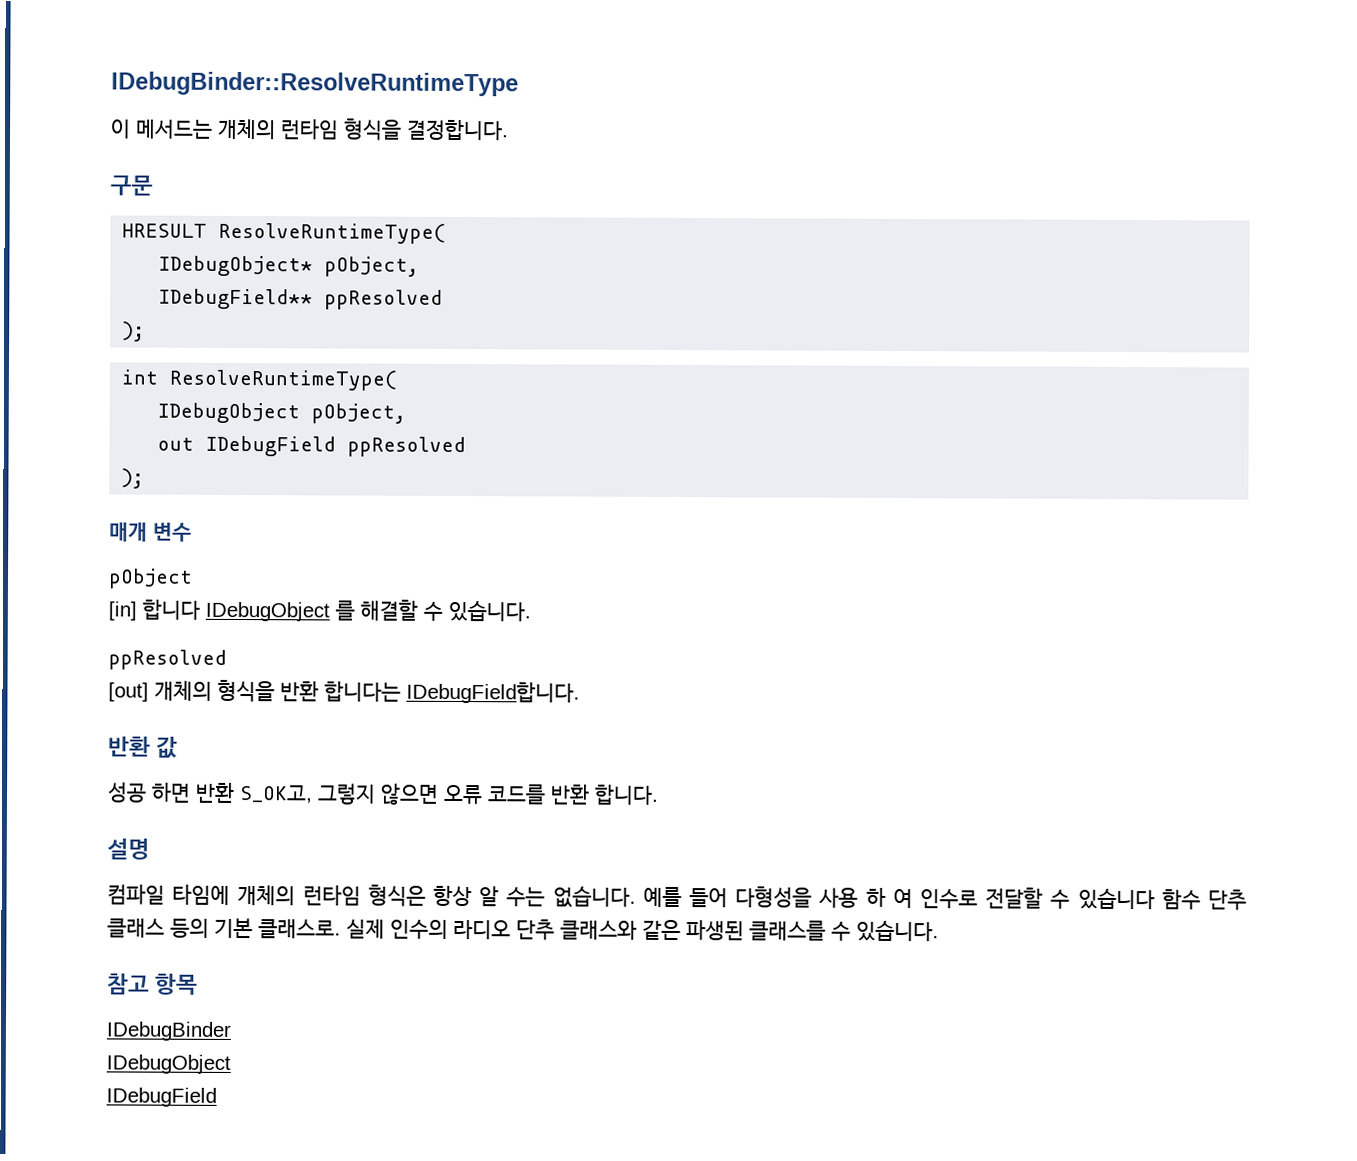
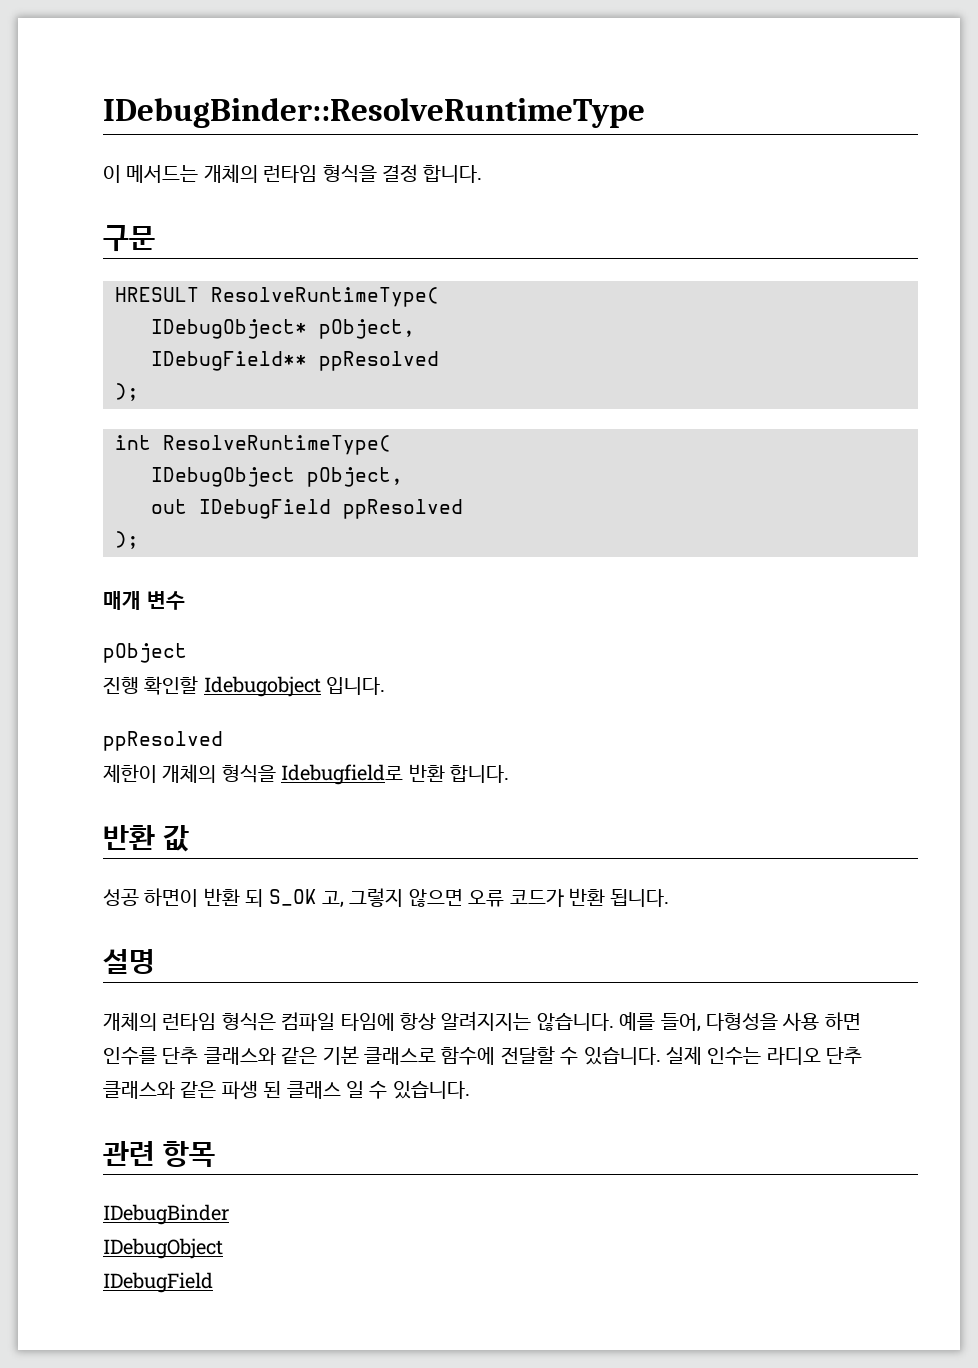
[406,118,509,141] 결정합니다. -> [382,164,483,183] 결정 합니다.
[108,598,531,622] [108,649,227,670] [108,682,149,702] [in] 합니다 IDebugObject 를 해결할 수 있습니다. // ppResolved // [out] -> [103,676,386,697] [103,731,223,751] [103,764,157,783] 진행 확인할 Idebugobject 입니다. // ppResolved // 제한이
[280,680,580,704] 반환 합니다는 IDebugField합니다. -> [281,764,509,785] Idebugfield로 반환 합니다.
[151,781,659,805] 하면 반환 S_OK고, 그렇지 않으면 오류 코드를 반환 합니다. -> [144,888,670,908] 하면이 반환 되 S_OK 고, 그렇지 않으면 오류 코드가 반환 됩니다.
[107,883,231,905] 컴파일 타임에 -> (155, 961) none
[433,884,1248,911] [107,917,939,942] [107,973,150,995] 항상 알 수는 없습니다. 예를 들어 다형성을 사용 하 여 인수로 전달할 수 있습니다 함수 단추 클래스 등의 기본 클래스로. 실제 인수의 라디오 단추 클래스와 같은 파생된 클래스를 수 있습니다. // 참고 -> [281,1011,861,1032] [103,1046,863,1065] [103,1081,470,1100] [103,1141,155,1166] 컴파일 타임에 항상 알려지지는 않습니다. 예를 들어, 다형성을 사용 하면 인수를 단추 클래스와 같은 기본 클래스로 함수에 전달할 수 있습니다. 실제 인수는 라디오 단추 클래스와 같은 파생 된 클래스 일 수 있습니다. // 관련

